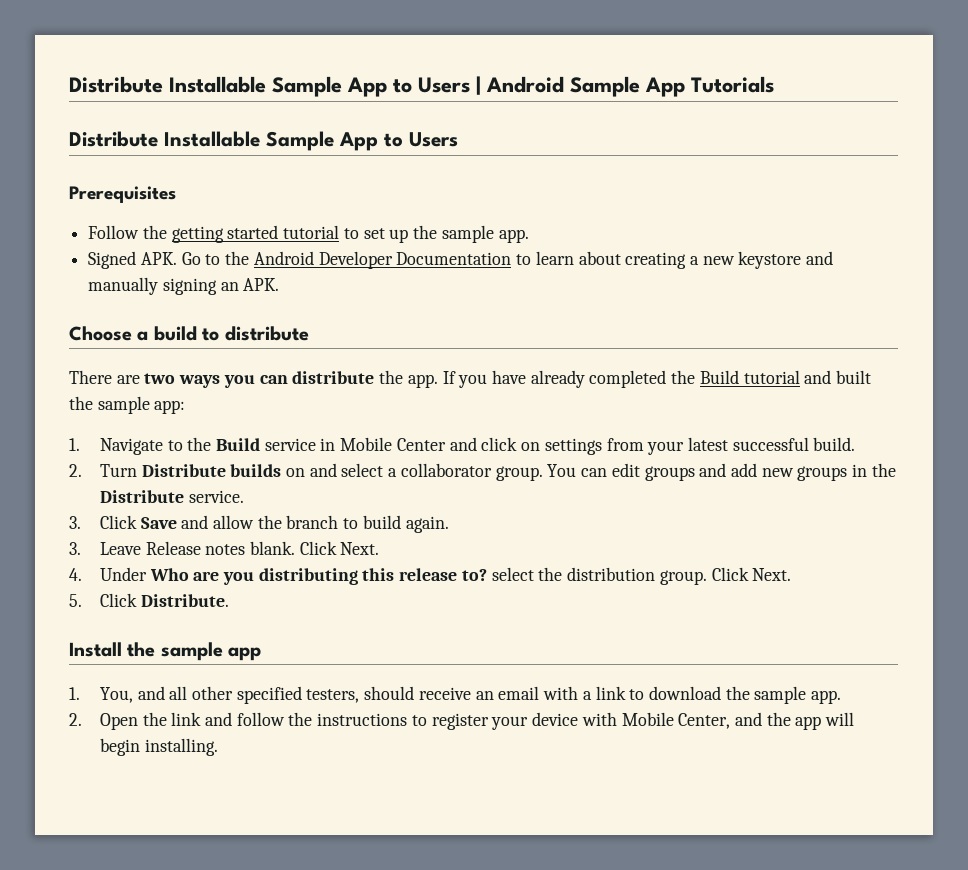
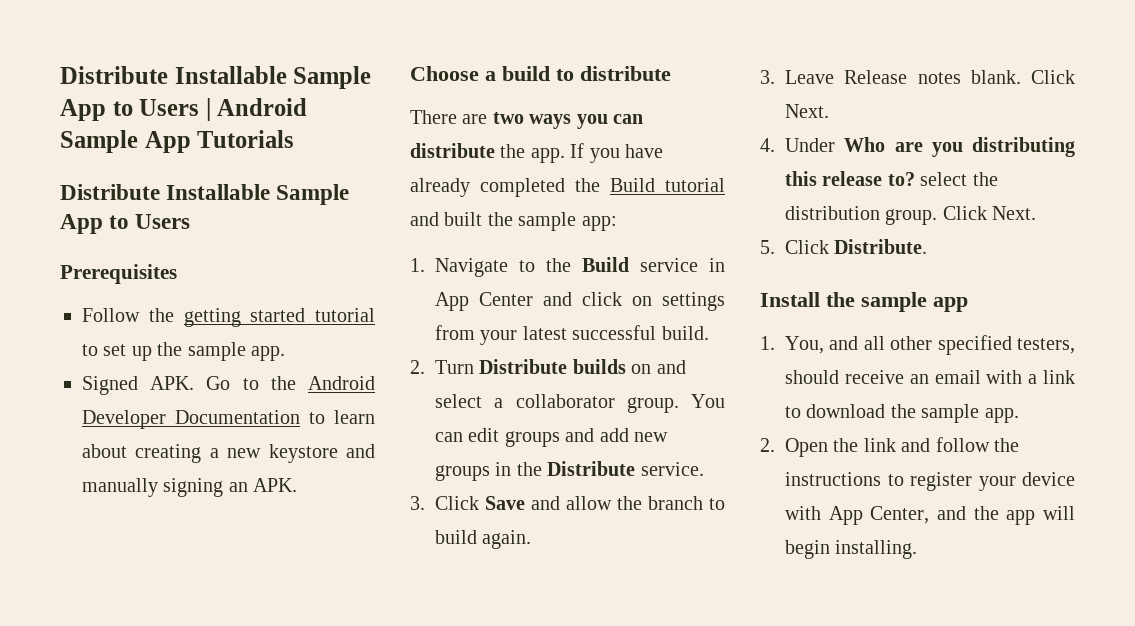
[340,437,393,451] Mobile -> [435,292,469,311] App
[621,712,674,726] Mobile -> [828,506,863,525] App

